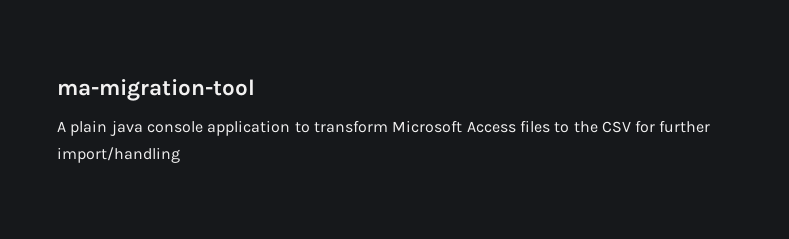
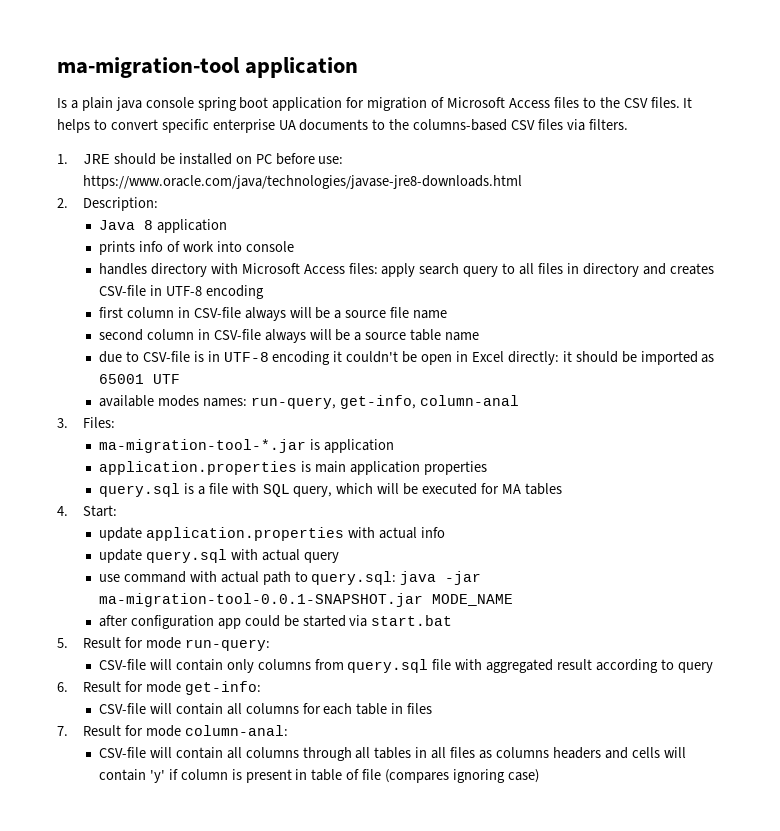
[57,120,388,136] // A plain java console application to transform -> [245,57,359,78] [57,97,445,111] application // Is a plain java console spring boot application for migration of
[635,120,711,133] [57,147,180,163] for further import/handling -> [650,97,693,108] [57,119,628,133] [57,153,344,165] [83,175,523,189] [57,197,159,211] [98,219,227,233] [98,241,294,255] [98,263,714,277] [98,285,264,299] [98,307,448,321] [98,329,480,343] [98,351,715,365] [98,374,180,384] [98,395,519,409] [57,417,116,428] [98,439,394,453] [98,461,487,475] [98,483,562,497] [57,505,118,517] [98,527,445,541] [98,549,339,563] [98,571,482,585] [98,593,513,607] [98,615,453,629] [57,637,270,651] [98,659,713,673] [57,681,261,695] [98,703,433,715] [57,725,288,737] [98,747,686,761] [98,769,539,783] files. It helps to convert specific enterprise UA documents to the columns-based CSV files via filters. // 1. JRE should be installed on PC before use: https://www.oracle.com/java/technologies/javase-jre8-downloads.html // 2. Description: // Java 8 application // prints info of work into console // handles directory with Microsoft Access files: apply search query to all files in directory and creates CSV-file in UTF-8 encoding // first column in CSV-file always will be a source file name // second column in CSV-file always will be a source table name // due to CSV-file is in UTF-8 encoding it couldn't be open in Excel directly: it should be imported as 65001 UTF // available modes names: run-query, get-info, column-anal // 3. Files: // ma-migration-tool-*.jar is application // application.properties is main application properties // query.sql is a file with SQL query, which will be executed for MA tables // 4. Start: // update application.properties with actual info // update query.sql with actual query // use command with actual path to query.sql: java -jar ma-migration-tool-0.0.1-SNAPSHOT.jar MODE_NAME // after configuration app could be started via start.bat // 5. Result for mode run-query: // CSV-file will contain only columns from query.sql file with aggregated result according to query // 6. Result for mode get-info: // CSV-file will contain all columns for each table in files // 7. Result for mode column-anal: // CSV-file will contain all columns through all tables in all files as columns headers and cells will contain 'y' if column is present in table of file (compares ignoring case)

